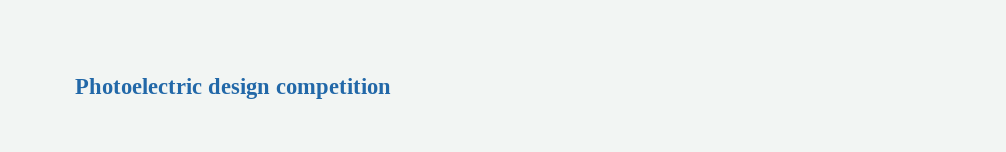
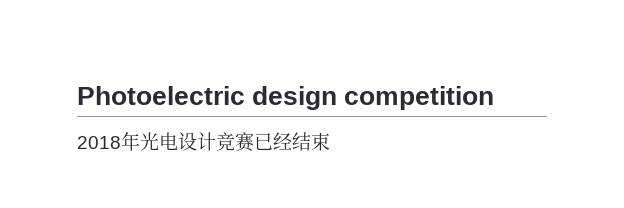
(392, 88) none -> [77,132,330,152] // 2018年光电设计竞赛已经结束

